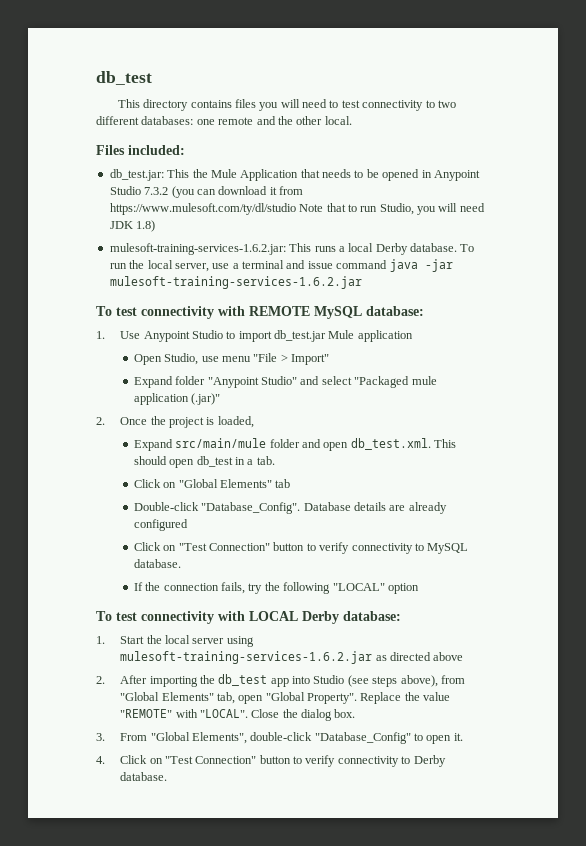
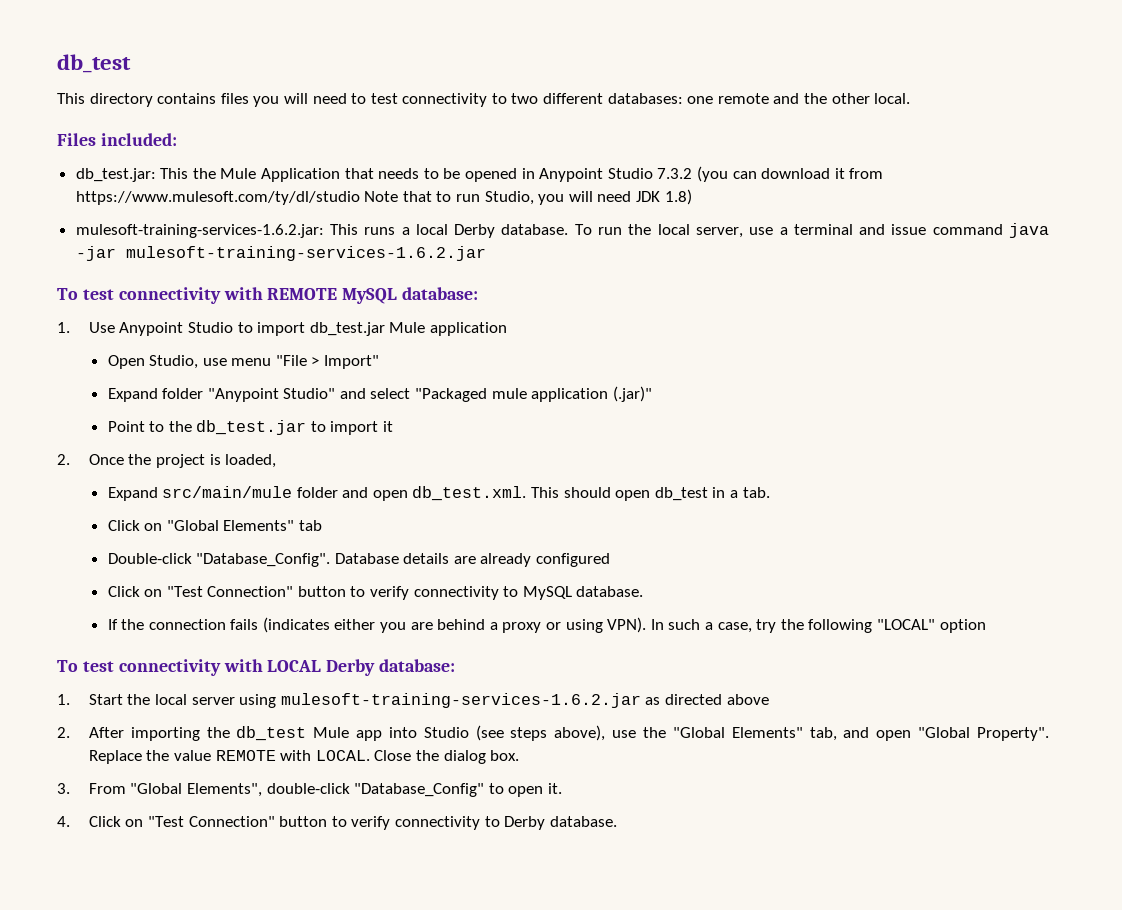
(221, 399) none -> [107,420,394,435] // Point to the db_test.jar to import it
[221,582,246,594] fails, -> [230,617,752,633] fails (indicates either you are behind a proxy or using VPN). In such a case,
(268, 680) none -> [313,727,350,738] Mule
[440,675,465,684] from -> [612,727,667,738] use the
(235, 698) none -> [843,727,870,738] and
[120,709,248,718] "REMOTE" with "LOCAL". -> [215,750,370,761] REMOTE with LOCAL.

